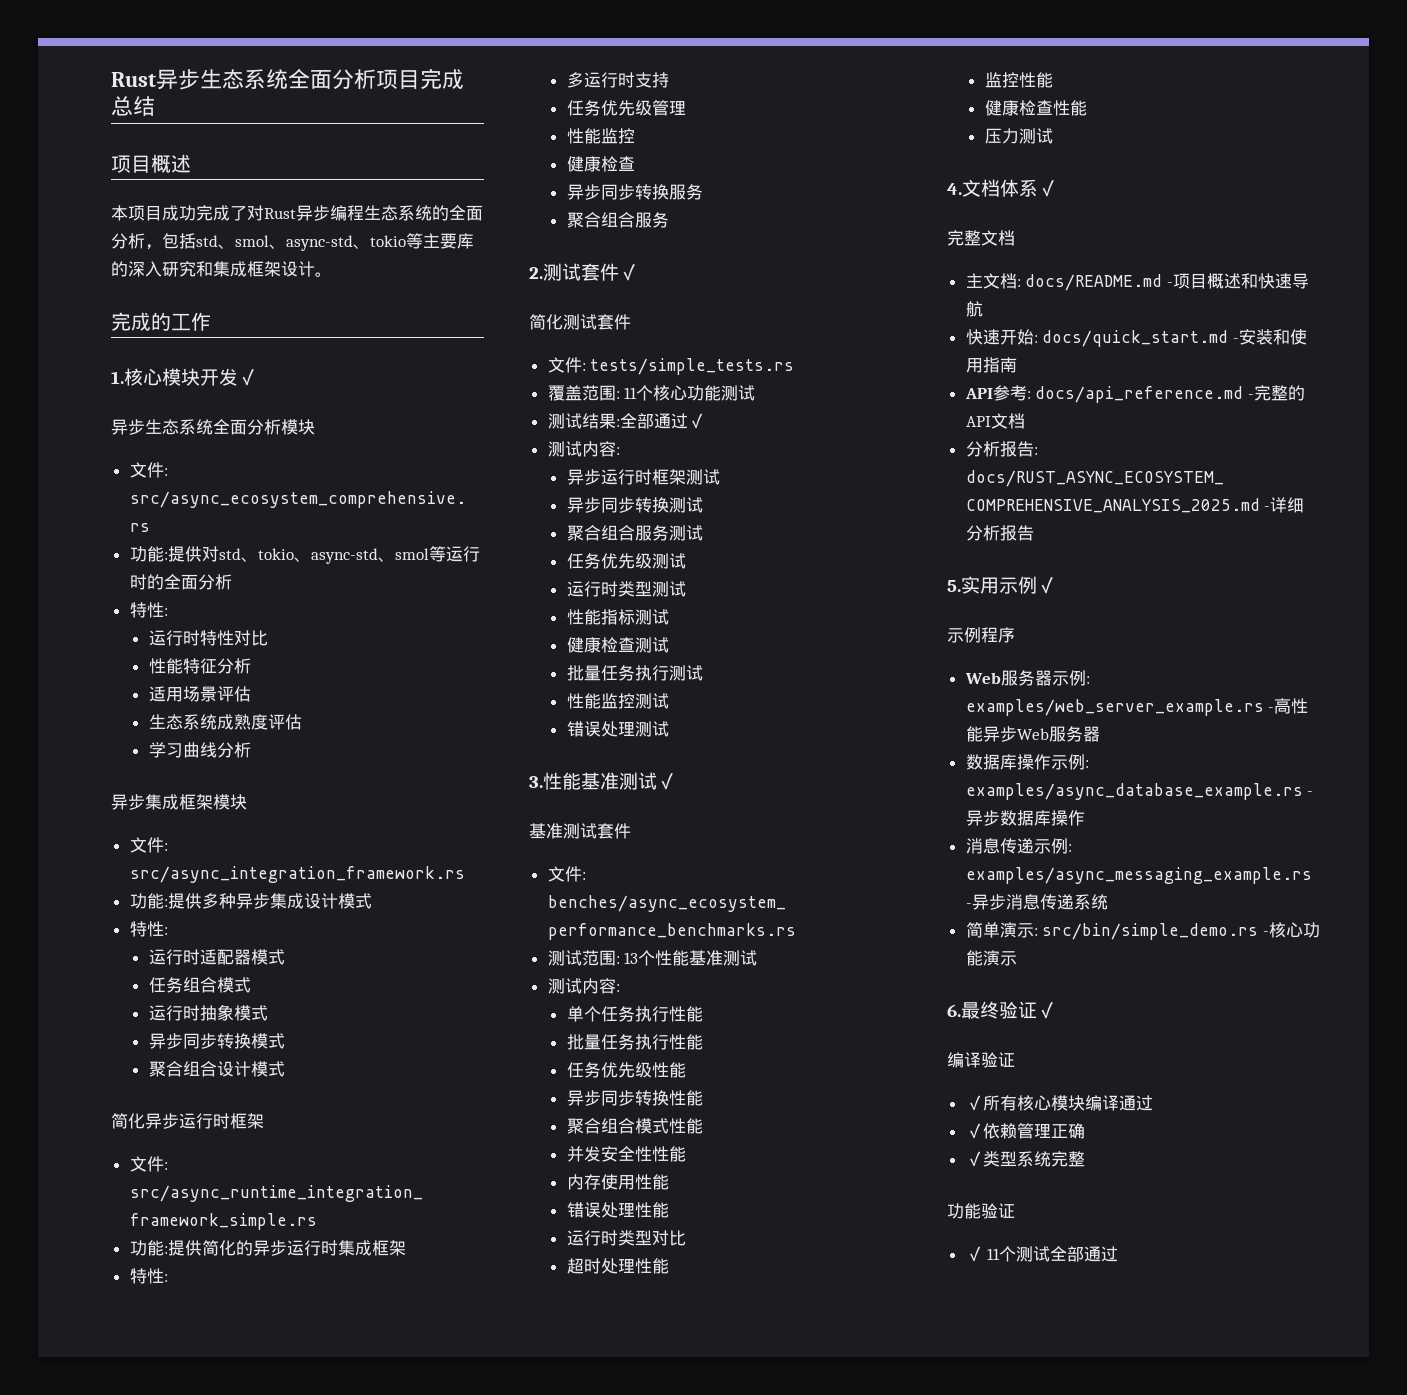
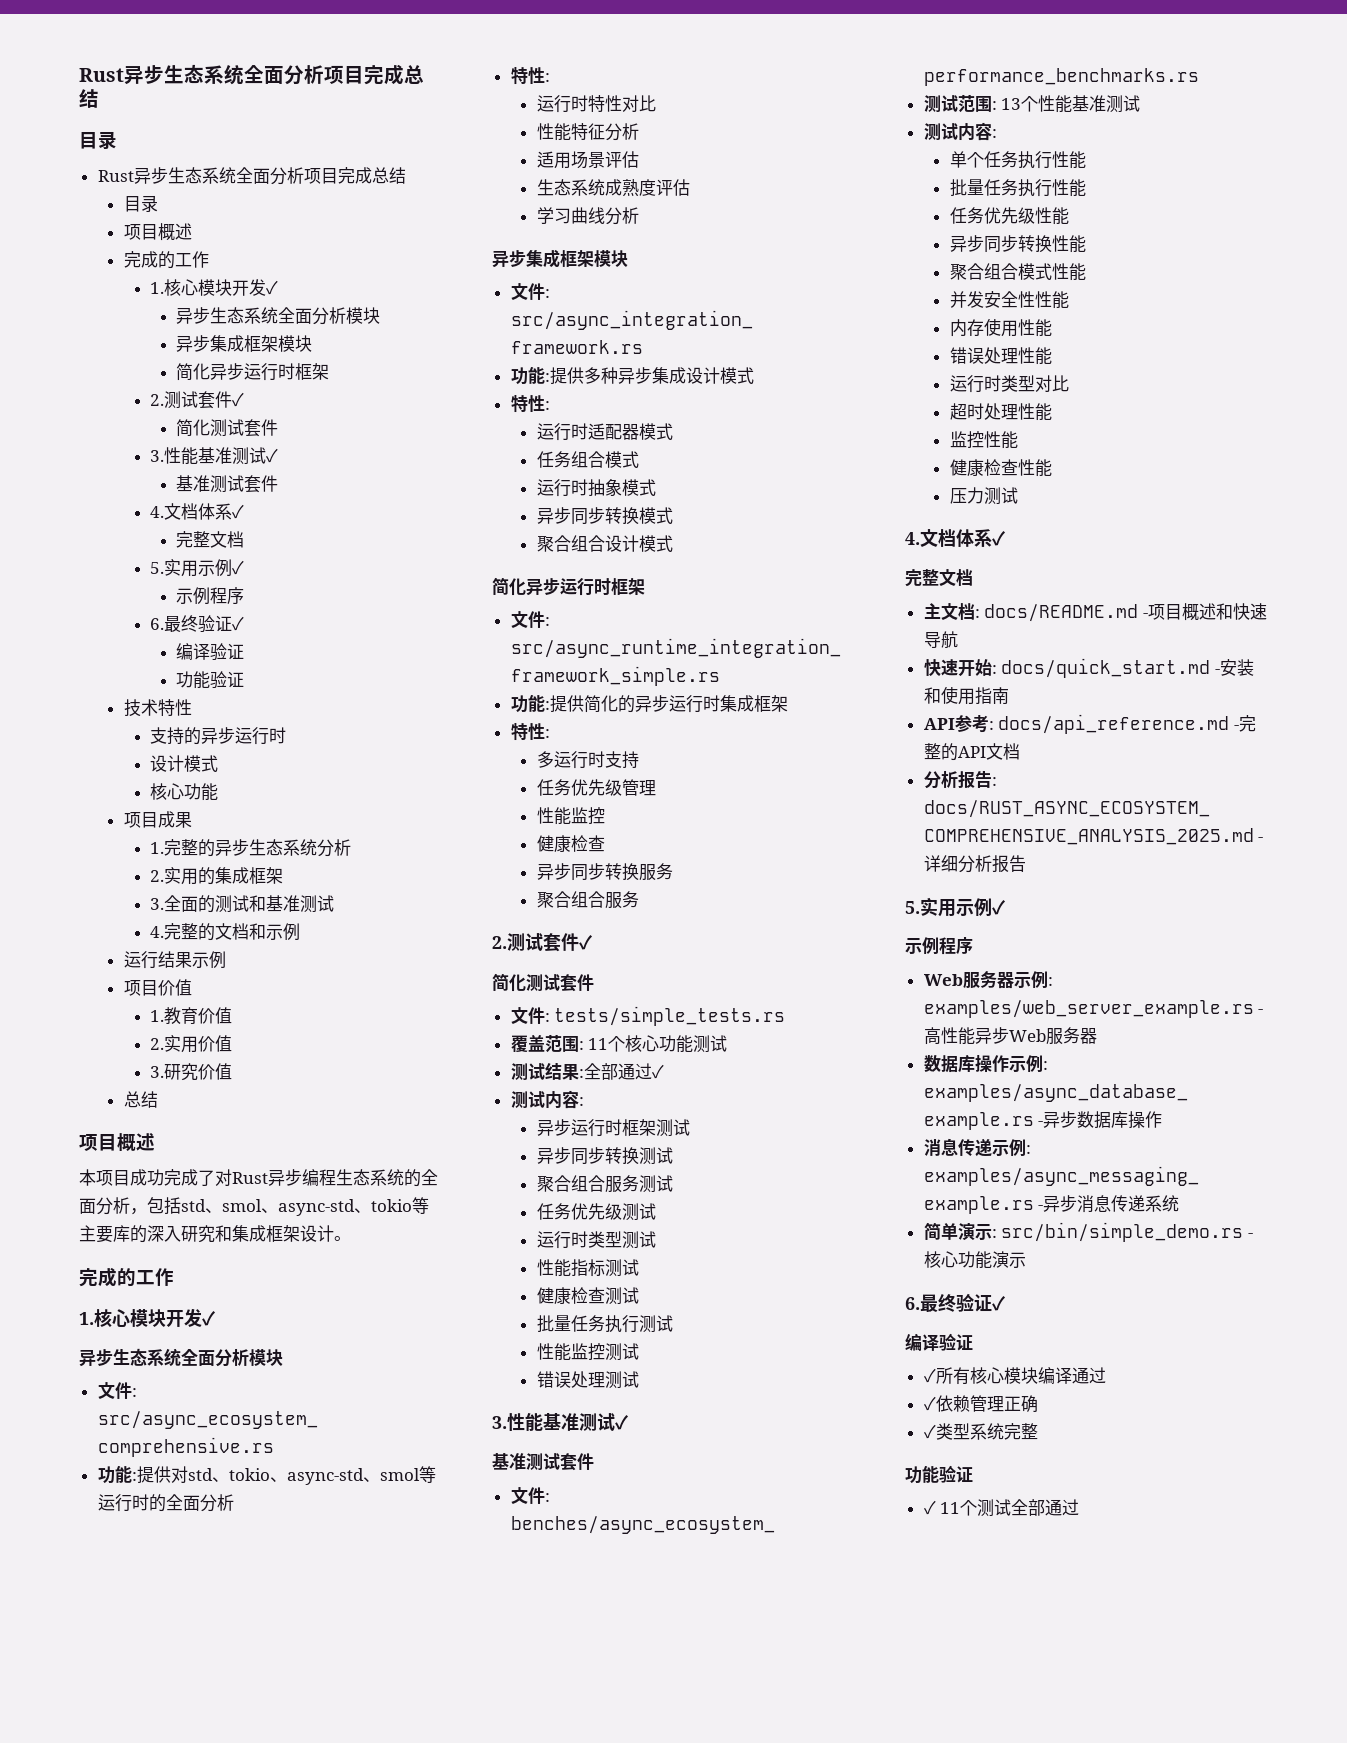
[111,68,464,90] [111,96,155,116] Rust异步生态系统全面分析项目完成总结 -> [79,64,424,85] [79,89,99,108] [79,131,117,150] [97,167,406,185] [123,195,158,212] [123,223,192,241] [123,251,209,269] [149,279,278,296] [175,307,380,325] [175,335,312,352] [175,363,329,381] [149,391,244,409] [175,419,278,437] [149,447,278,465] [175,475,278,493] [149,503,244,520] [175,531,244,548] [149,559,244,577] [175,587,244,605] [149,615,244,633] [175,643,244,661] [175,671,244,689] [123,699,192,717] [149,727,286,745] [149,755,218,772] [149,783,218,801] [123,811,192,828] [149,839,351,857] [149,867,283,885] [149,895,334,913] [149,923,300,941] [123,951,226,969] [123,979,192,996] [149,1007,232,1025] [149,1035,232,1053] [149,1063,232,1081] [123,1091,158,1108] Rust异步生态系统全面分析项目完成总结 // 目录 // Rust异步生态系统全面分析项目完成总结 // 目录 // 项目概述 // 完成的工作 // 1.核心模块开发✓ // 异步生态系统全面分析模块 // 异步集成框架模块 // 简化异步运行时框架 // 2.测试套件✓ // 简化测试套件 // 3.性能基准测试✓ // 基准测试套件 // 4.文档体系✓ // 完整文档 // 5.实用示例✓ // 示例程序 // 6.最终验证✓ // 编译验证 // 功能验证 // 技术特性 // 支持的异步运行时 // 设计模式 // 核心功能 // 项目成果 // 1.完整的异步生态系统分析 // 2.实用的集成框架 // 3.全面的测试和基准测试 // 4.完整的文档和示例 // 运行结果示例 // 项目价值 // 1.教育价值 // 2.实用价值 // 3.研究价值 // 总结

